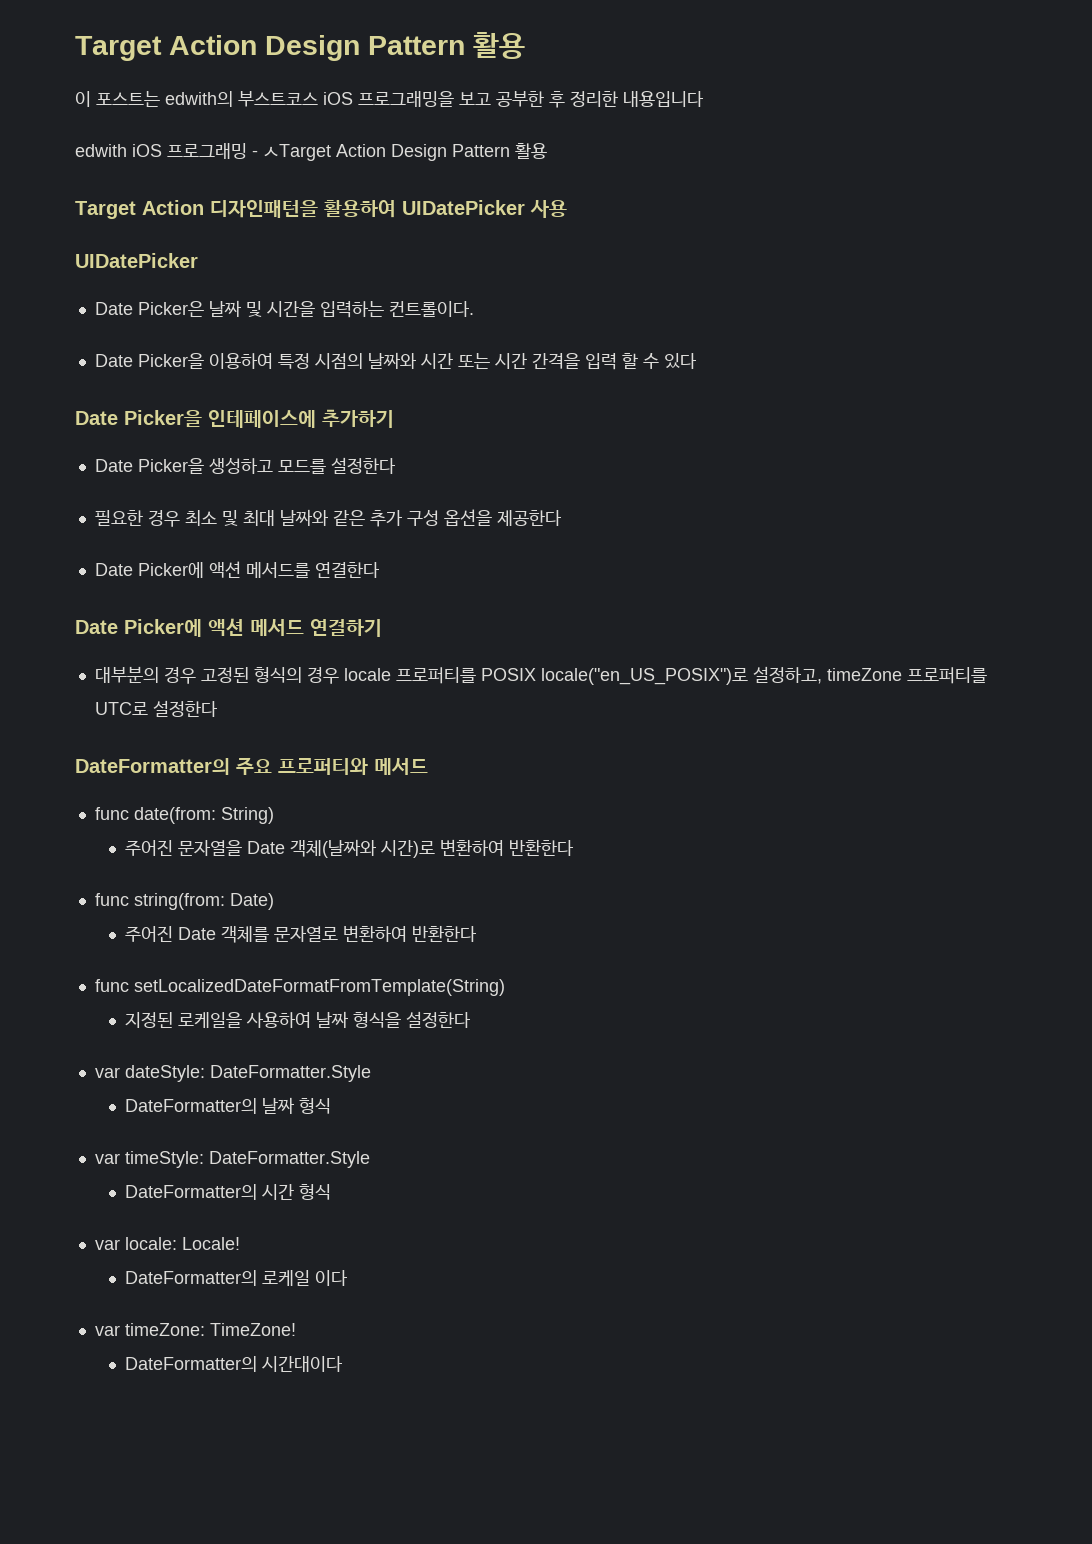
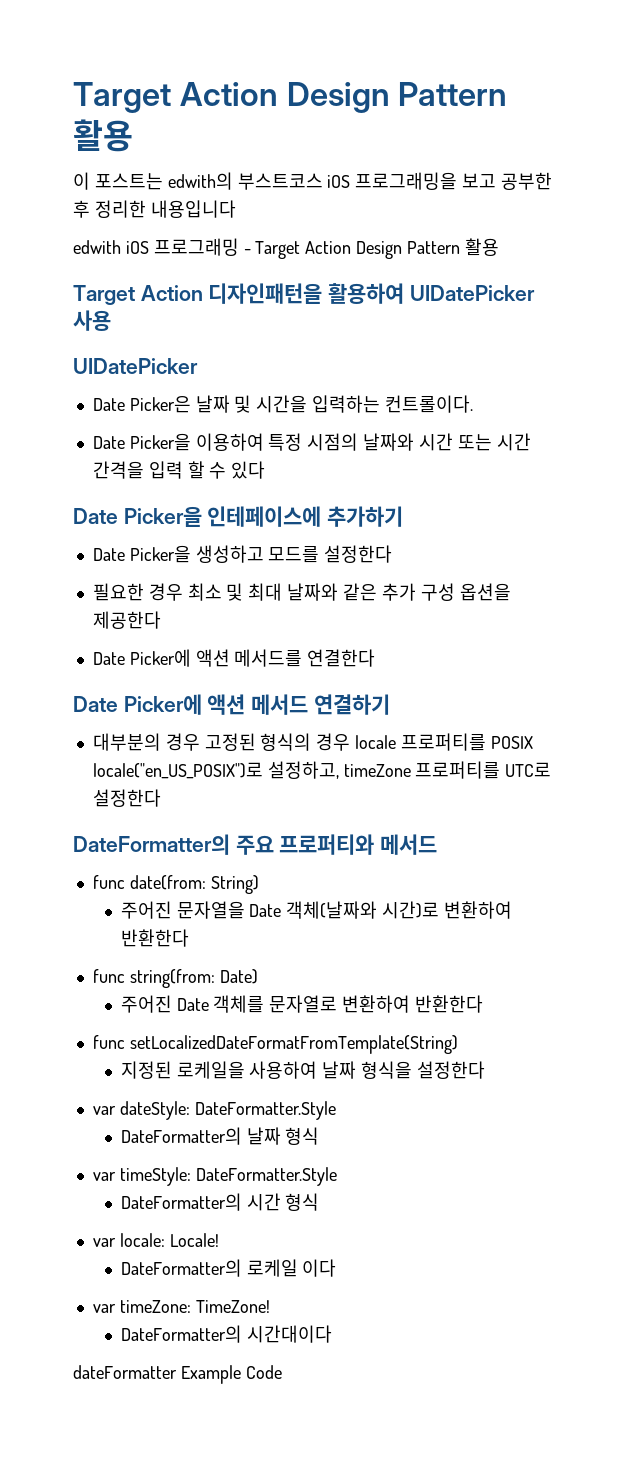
[263,144,331,161] ㅅTarget -> [255,241,301,259] Target
(344, 1364) none -> [73,1365,282,1384] // dateFormatter Example Code

